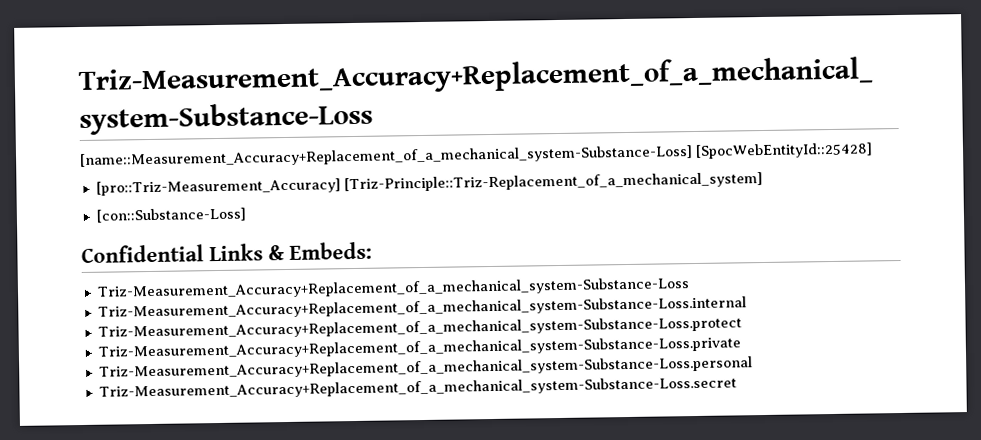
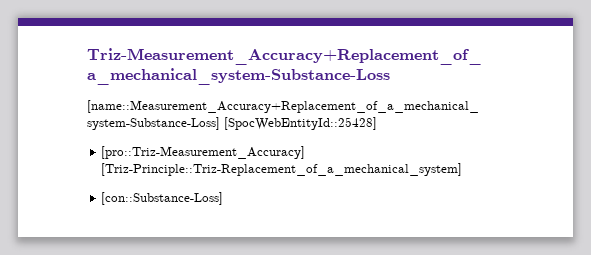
[81,241,372,263] [96,277,690,300] [97,296,747,320] [97,316,742,340] [97,336,741,360] [98,356,753,380] [98,376,737,400] // Confidential Links & Embeds: // Triz-Measurement_Accuracy+Replacement_of_a_mechanical_system-Substance-Loss // Triz-Measurement_Accuracy+Replacement_of_a_mechanical_system-Substance-Loss.internal // Triz-Measurement_Accuracy+Replacement_of_a_mechanical_system-Substance-Loss.protect // Triz-Measurement_Accuracy+Replacement_of_a_mechanical_system-Substance-Loss.private // Triz-Measurement_Accuracy+Replacement_of_a_mechanical_system-Substance-Loss.personal // Triz-Measurement_Accuracy+Replacement_of_a_mechanical_system-Substance-Loss.secret -> (224, 198) none

